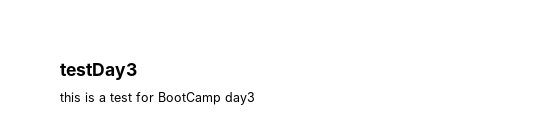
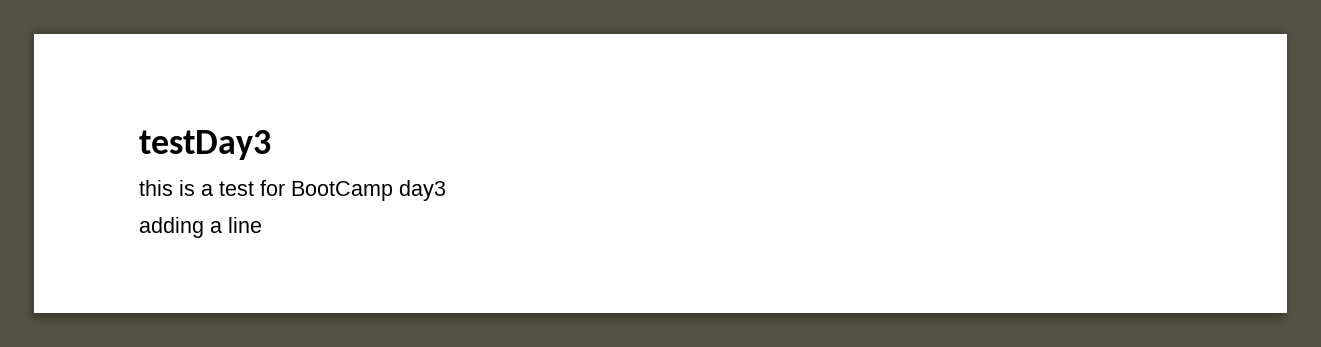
(255, 98) none -> [139,217,262,238] // adding a line

